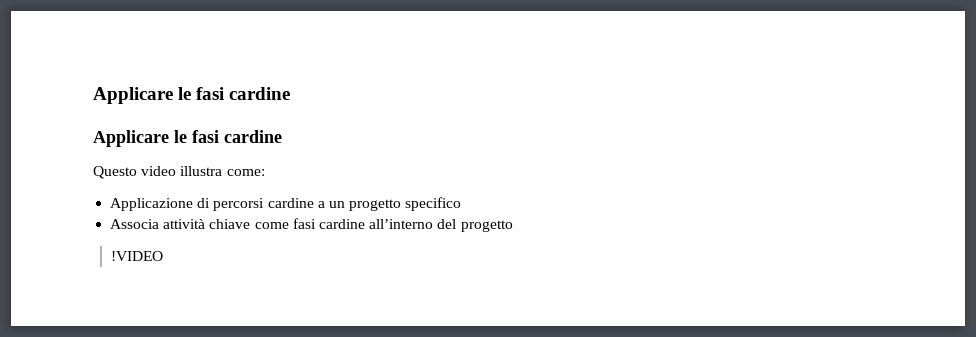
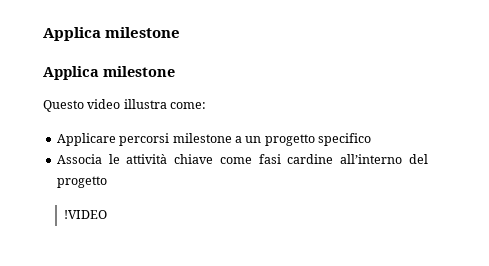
[93,87,291,104] [93,130,282,147] Applicare le fasi cardine // Applicare le fasi cardine -> [43,27,181,41] [43,66,175,80] Applica milestone // Applica milestone
[110,198,314,211] Applicazione di percorsi cardine -> [56,133,232,146] Applicare percorsi milestone
(160, 224) none -> [108,154,120,164] le

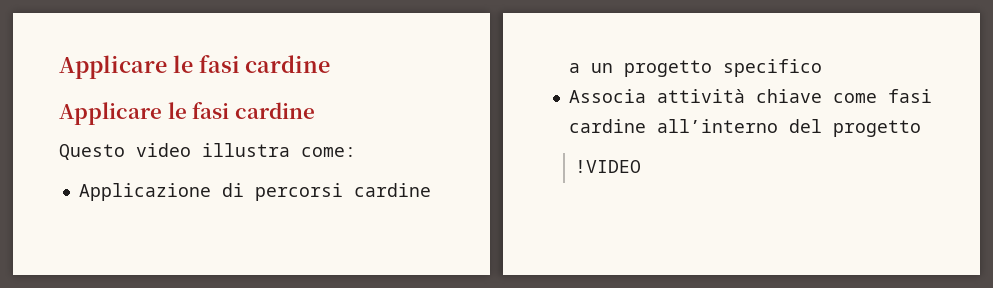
[43,27,181,41] [43,66,175,80] Applica milestone // Applica milestone -> [59,55,331,79] [59,102,315,125] Applicare le fasi cardine // Applicare le fasi cardine
[56,133,232,146] Applicare percorsi milestone -> [78,183,431,201] Applicazione di percorsi cardine
[108,154,120,164] le -> (646, 96) none

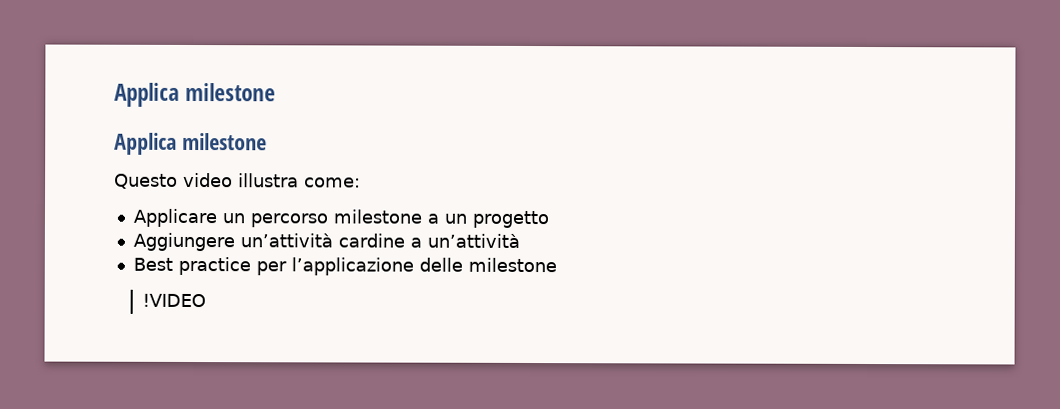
[59,55,331,79] [59,102,315,125] Applicare le fasi cardine // Applicare le fasi cardine -> [114,82,277,107] [114,132,267,155] Applica milestone // Applica milestone
[78,183,431,201] Applicazione di percorsi cardine -> [132,208,422,228] Applicare un percorso milestone
[722,59,822,77] [568,89,932,103] [568,119,921,137] specifico // Associa attività chiave come fasi cardine all’interno del progetto -> [132,232,520,252] [132,256,557,276] // Aggiungere un’attività cardine a un’attività // Best practice per l’applicazione delle milestone

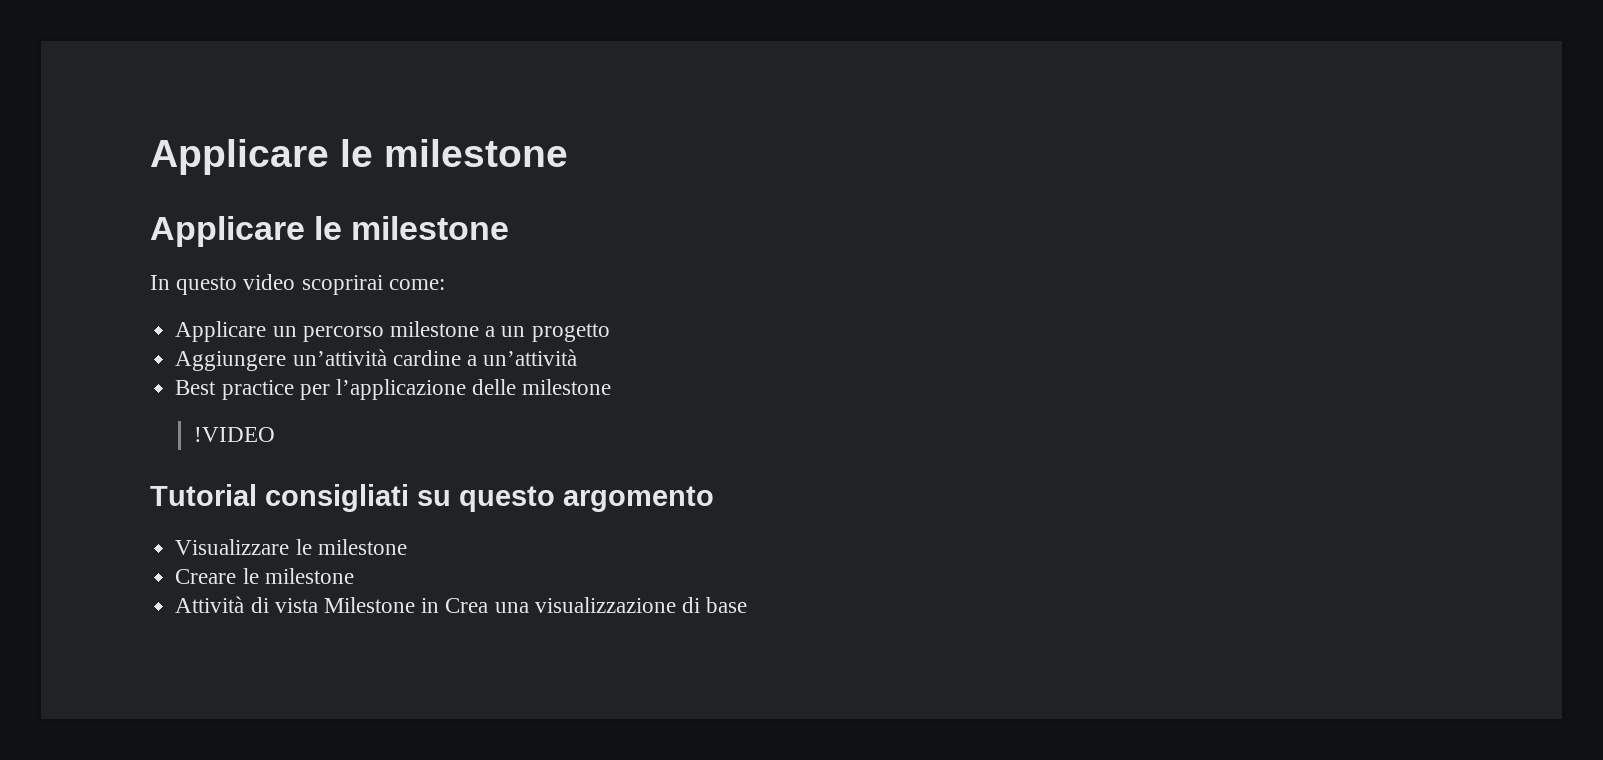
[114,82,277,107] [114,132,267,155] [114,172,299,189] Applica milestone // Applica milestone // Questo video illustra -> [150,139,568,175] [150,216,510,247] [150,274,383,295] Applicare le milestone // Applicare le milestone // In questo video scoprirai
(207, 300) none -> [150,484,714,512] [175,539,407,555] [175,568,354,584] [175,596,748,613] // Tutorial consigliati su questo argomento // Visualizzare le milestone // Creare le milestone // Attività di vista Milestone in Crea una visualizzazione di base

